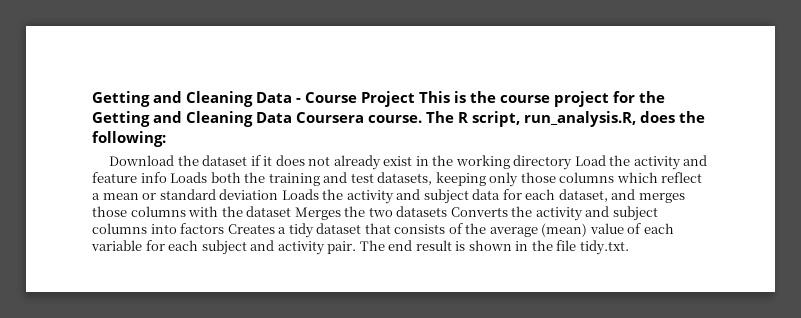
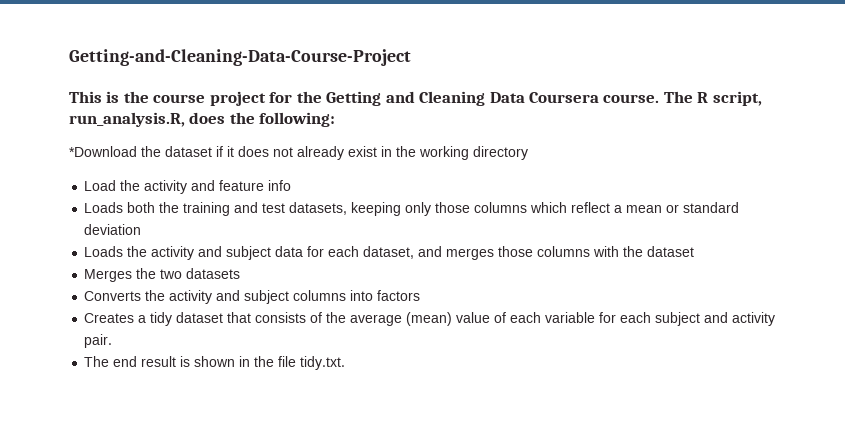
[92,91,415,107] Getting and Cleaning Data - Course Project -> [69,49,411,66] Getting-and-Cleaning-Data-Course-Project //
[109,155,175,166] Download -> [69,146,137,157] *Download
(573, 162) none -> (528, 153) //
(167, 177) none -> (292, 185) //
(279, 194) none -> (142, 229) //
(292, 211) none -> (695, 251) //
(448, 211) none -> (241, 273) //
(225, 228) none -> (421, 295) //
(357, 247) none -> (113, 341) //

